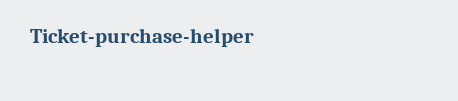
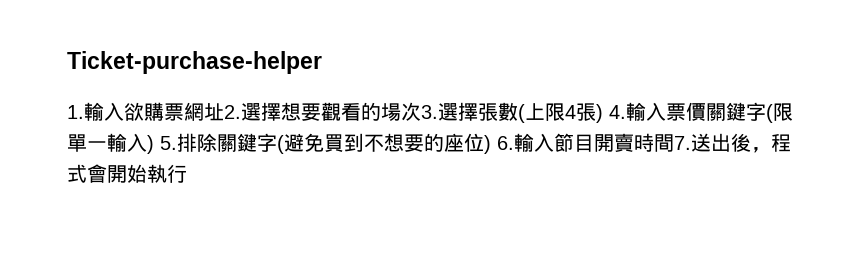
(254, 37) none -> [67,102,793,123] [67,133,791,154] [67,164,187,183] // 1.輸入欲購票網址2.選擇想要觀看的場次3.選擇張數(上限4張) 4.輸入票價關鍵字(限單一輸入) 5.排除關鍵字(避免買到不想要的座位) 6.輸入節目開賣時間7.送出後，程式會開始執行

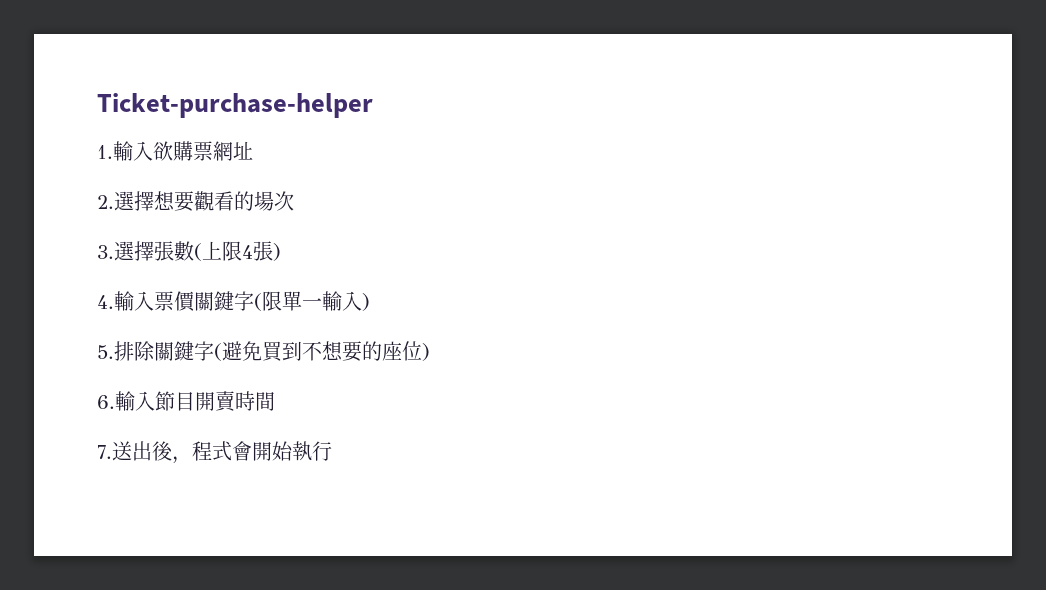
(224, 112) none -> (253, 150) //
(421, 111) none -> (294, 201) //
(603, 113) none -> (281, 252) //
(154, 144) none -> (370, 302) //
(491, 144) none -> (430, 352) //
(674, 143) none -> (275, 401) //

